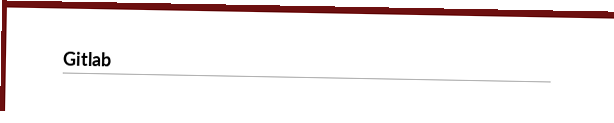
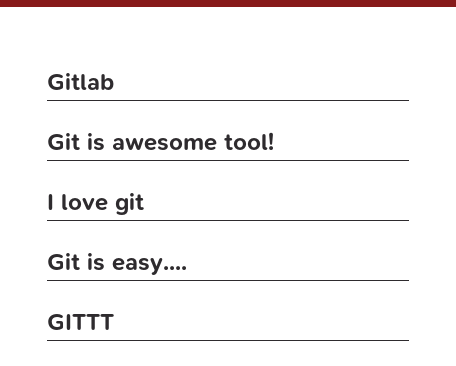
(112, 59) none -> [47,132,274,151] [47,193,144,215] [47,253,187,275] [47,314,114,330] // Git is awesome tool! // I love git // Git is easy.... // GITTT

